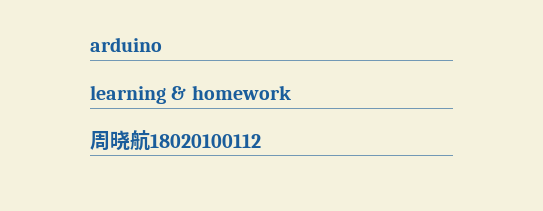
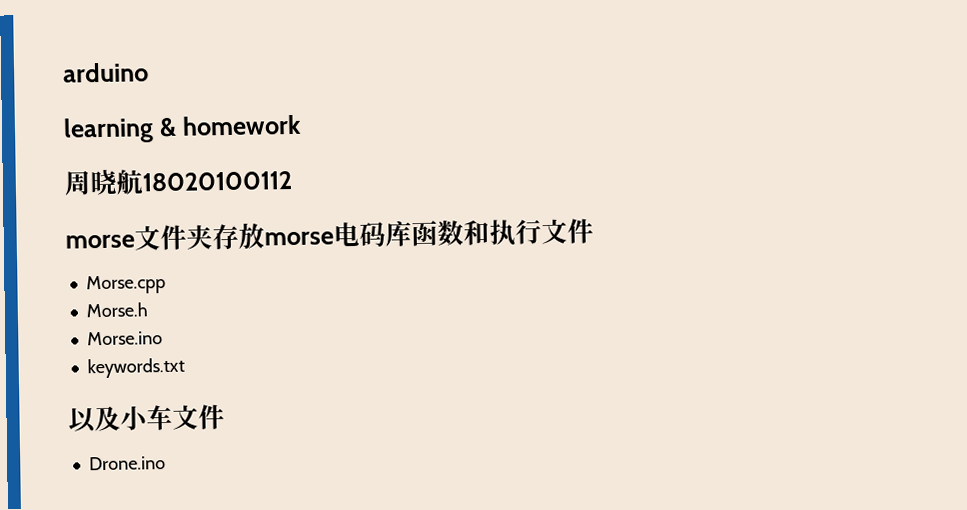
(261, 141) none -> [65,218,594,251] [85,275,166,295] [85,302,148,318] [86,331,163,346] [86,357,185,379] [68,404,225,433] [88,456,166,471] // morse文件夹存放morse电码库函数和执行文件 // Morse.cpp // Morse.h // Morse.ino // keywords.txt // 以及小车文件 // Drone.ino

